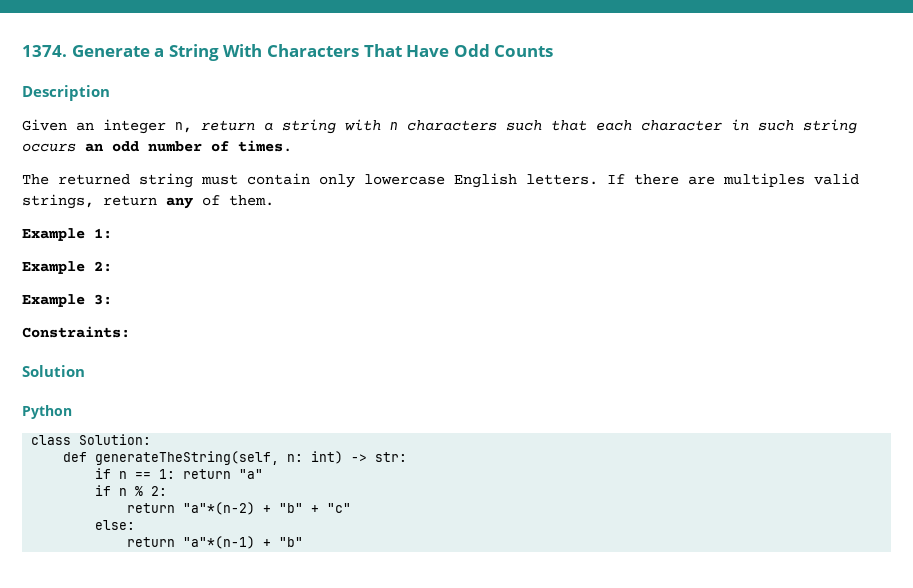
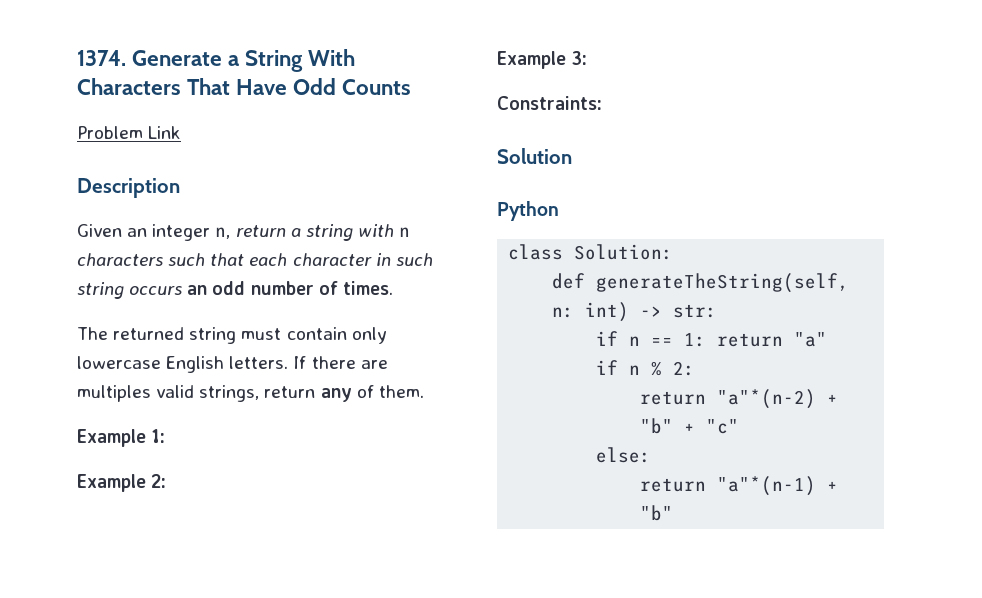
(554, 51) none -> [77,126,182,139] // Problem Link

